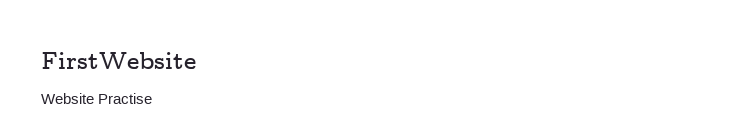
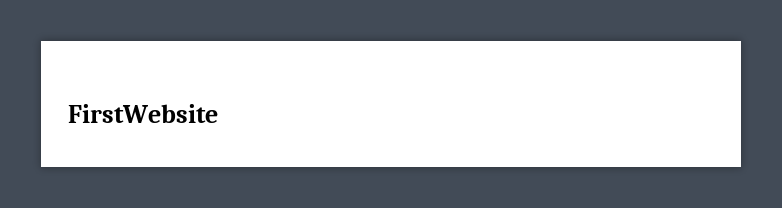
[41,93,153,104] // Website Practise -> (218, 113) none

